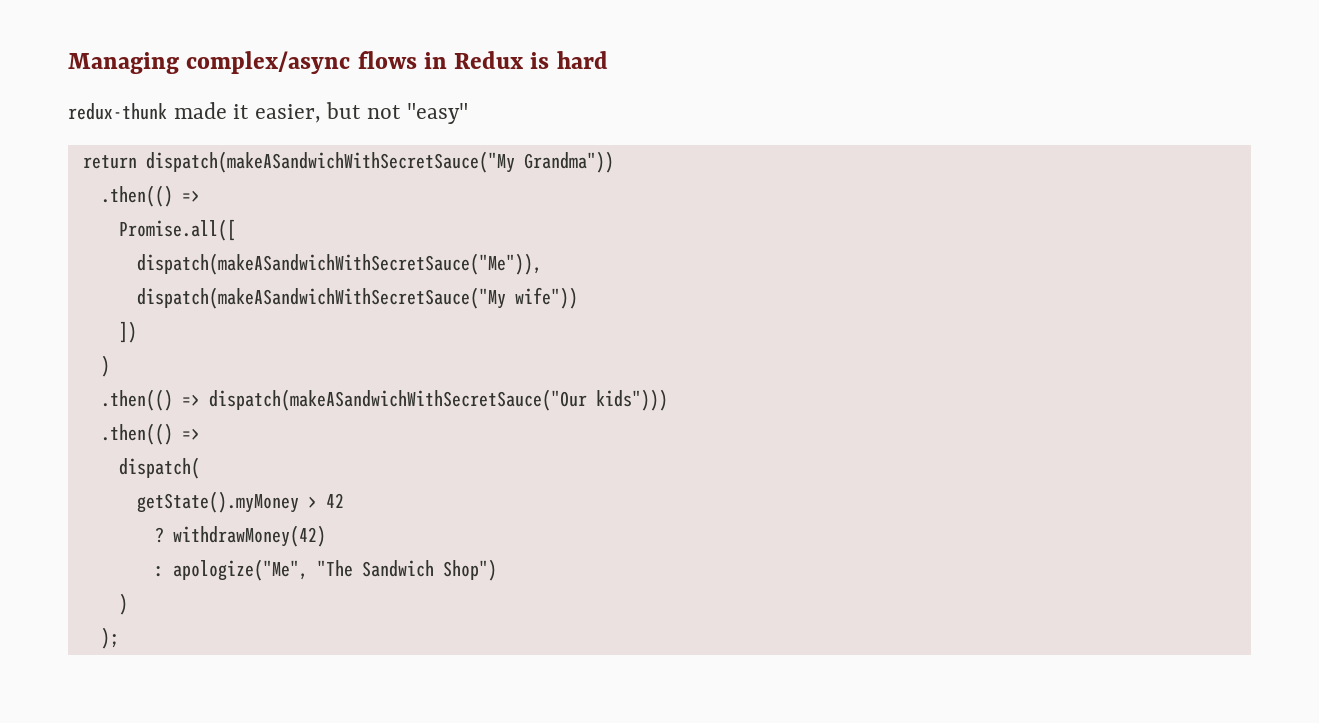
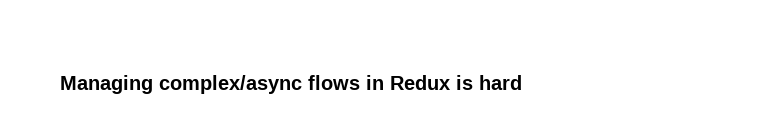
[68,102,468,124] [82,151,614,173] [100,185,200,207] [118,219,236,241] [136,253,542,275] [136,287,578,309] [118,321,137,343] [100,355,110,377] [100,389,668,411] [100,423,200,445] [118,457,200,479] [136,491,344,513] [154,525,326,547] [154,559,497,581] [118,593,128,615] [100,627,119,649] // redux-thunk made it easier, but not "easy" // return dispatch(makeASandwichWithSecretSauce("My Grandma")) // .then(() => // Promise.all([ // dispatch(makeASandwichWithSecretSauce("Me")), // dispatch(makeASandwichWithSecretSauce("My wife")) // ]) // ) // .then(() => dispatch(makeASandwichWithSecretSauce("Our kids"))) // .then(() => // dispatch( // getState().myMoney > 42 // ? withdrawMoney(42) // : apologize("Me", "The Sandwich Shop") // ) // ); -> (522, 82) none

